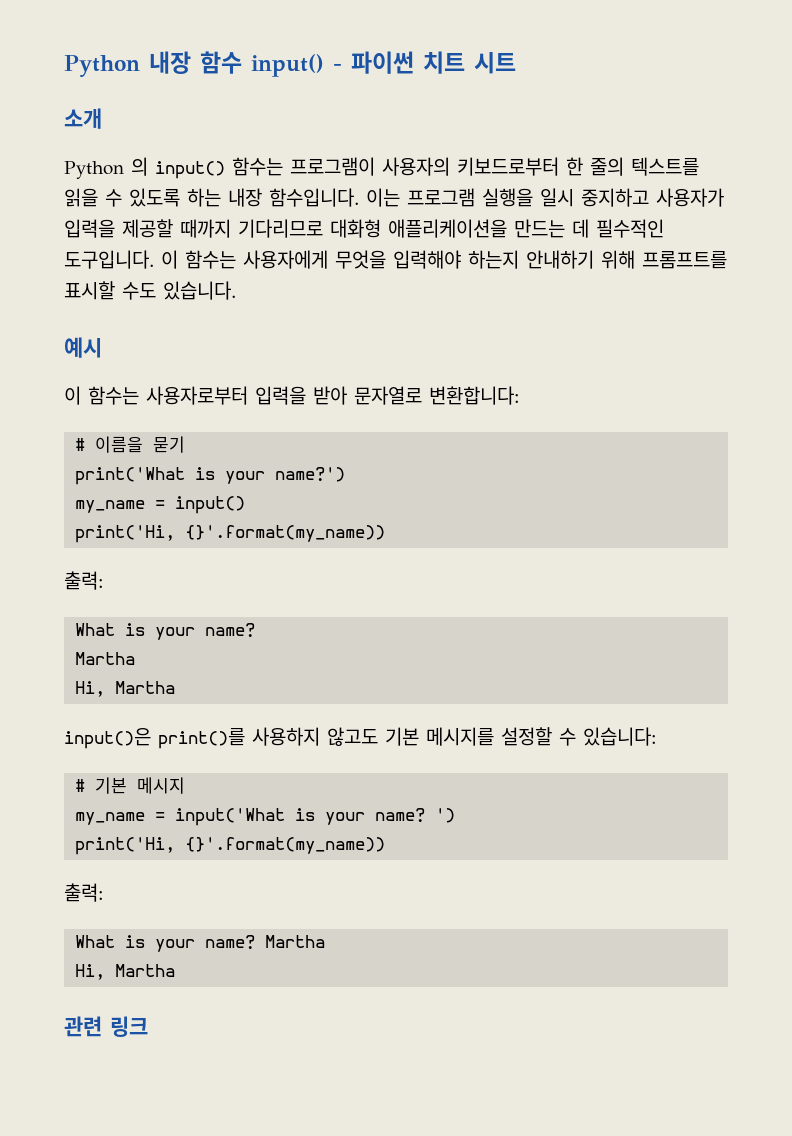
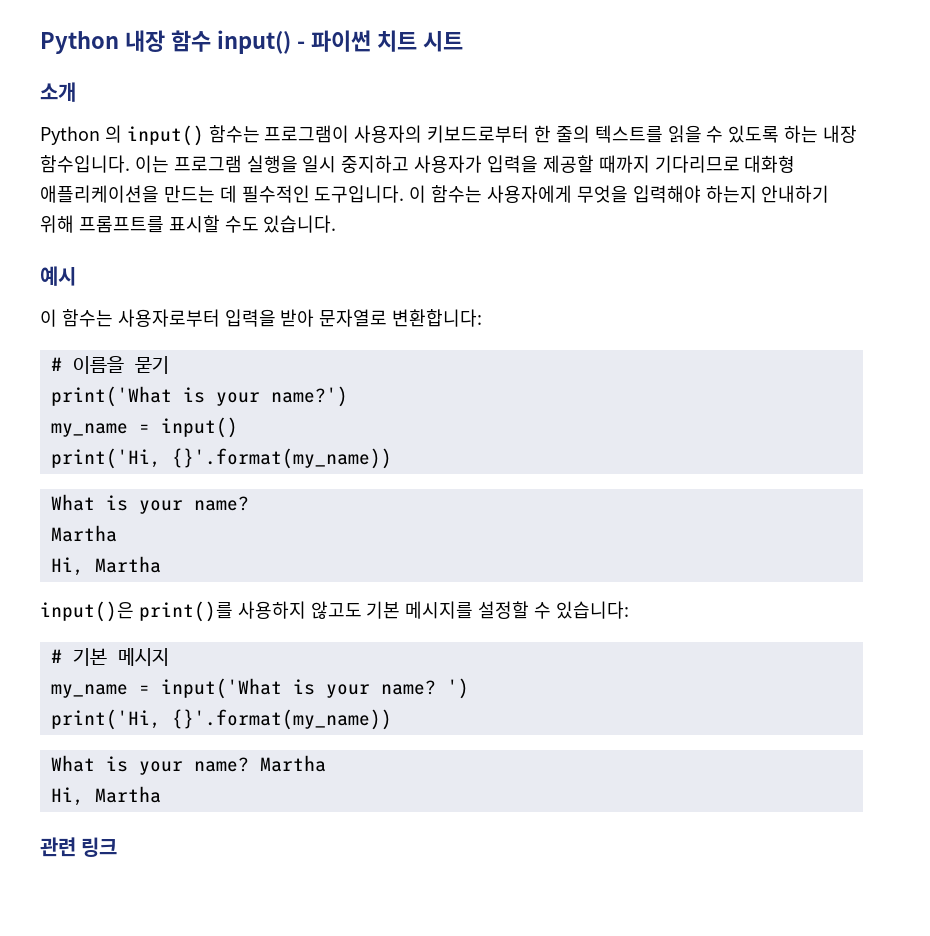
[64,571,104,590] // 출력: -> (392, 458) none
[64,883,104,902] // 출력: -> (392, 719) none

